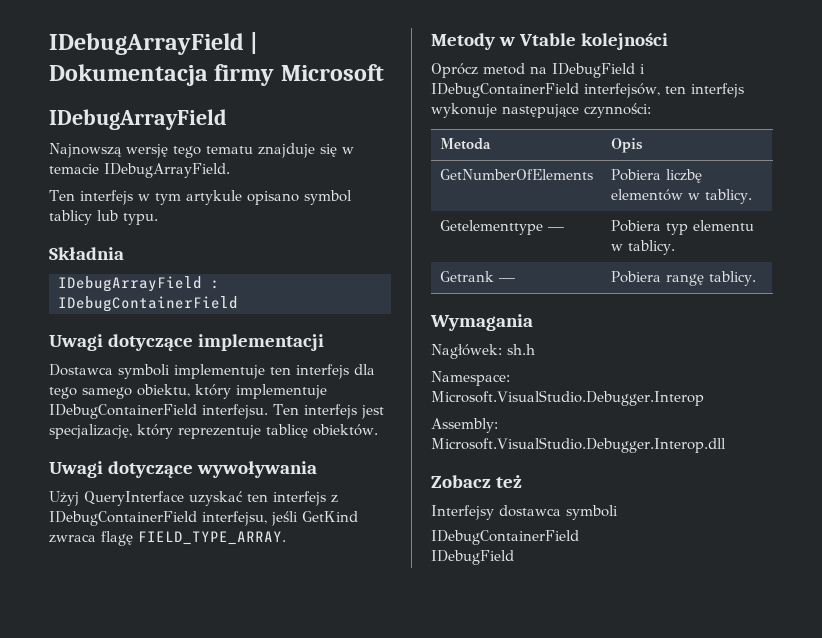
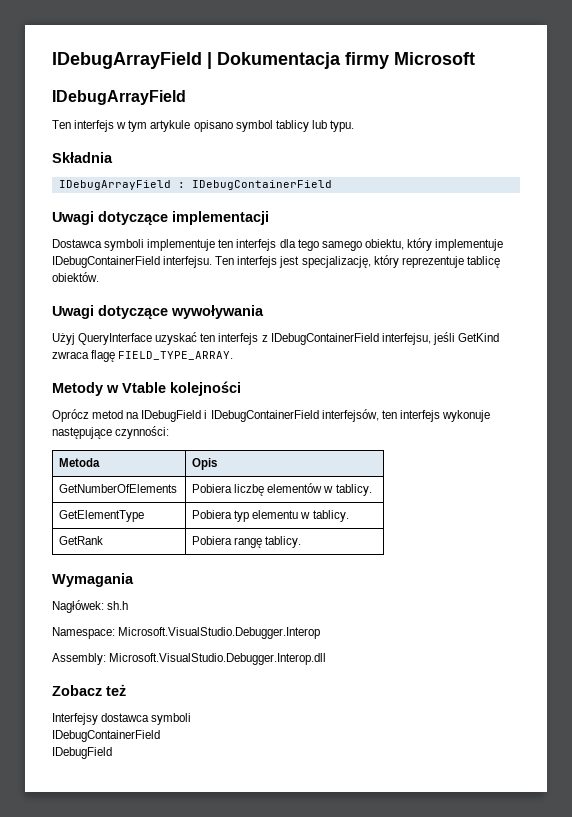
[49,143,354,158] [49,163,230,178] // Najnowszą wersję tego tematu znajduje się w temacie IDebugArrayField. -> (186, 97) none
[439,220,564,235] Getelementtype — -> [59,510,145,522] GetElementType
[439,271,515,282] Getrank — -> [59,536,104,545] GetRank

